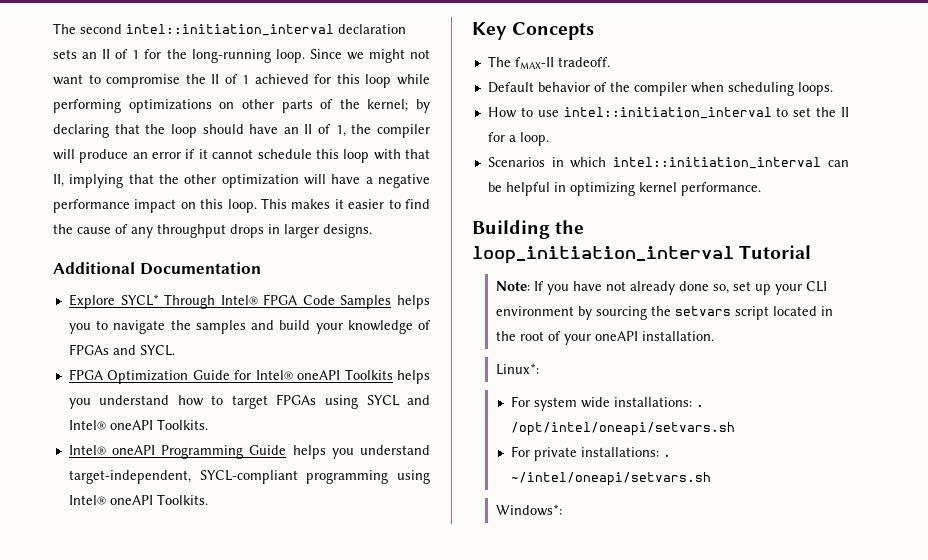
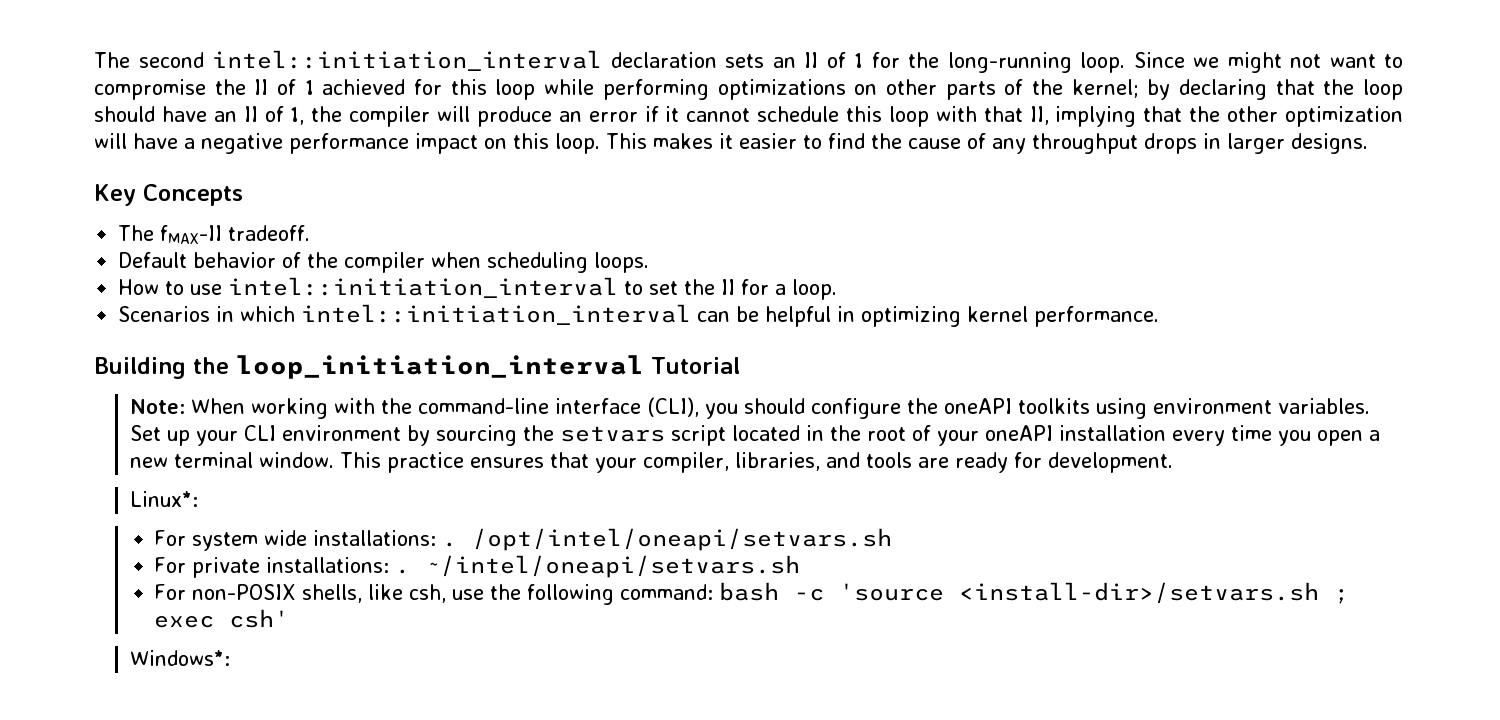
[53,262,261,275] [68,294,430,309] [68,320,431,334] [68,344,175,356] [68,369,431,384] [68,394,431,409] [68,419,208,430] [68,445,431,459] [68,470,430,484] [68,494,208,505] // Additional Documentation // Explore SYCL* Through Intel® FPGA Code Samples helps you to navigate the samples and build your knowledge of FPGAs and SYCL. // FPGA Optimization Guide for Intel® oneAPI Toolkits helps you understand how to target FPGAs using SYCL and Intel® oneAPI Toolkits. // Intel® oneAPI Programming Guide helps you understand target-independent, SYCL-compliant programming using Intel® oneAPI Toolkits. -> (1368, 143) none
[533,281,751,295] If you have not already done so, set -> [191,397,1371,419] [130,425,162,441] When working with the command-line interface (CLI), you should configure the oneAPI toolkits using environment variables. Set
[641,331,714,341] installation. -> [1059,425,1381,446] [130,452,1174,473] installation every time you open a new terminal window. This practice ensures that your compiler, libraries, and tools are ready for development.
(712, 479) none -> [154,582,1350,605] [154,609,290,628] // For non-POSIX shells, like csh, use the following command: bash -c 'source <install-dir>/setvars.sh ; exec csh'

